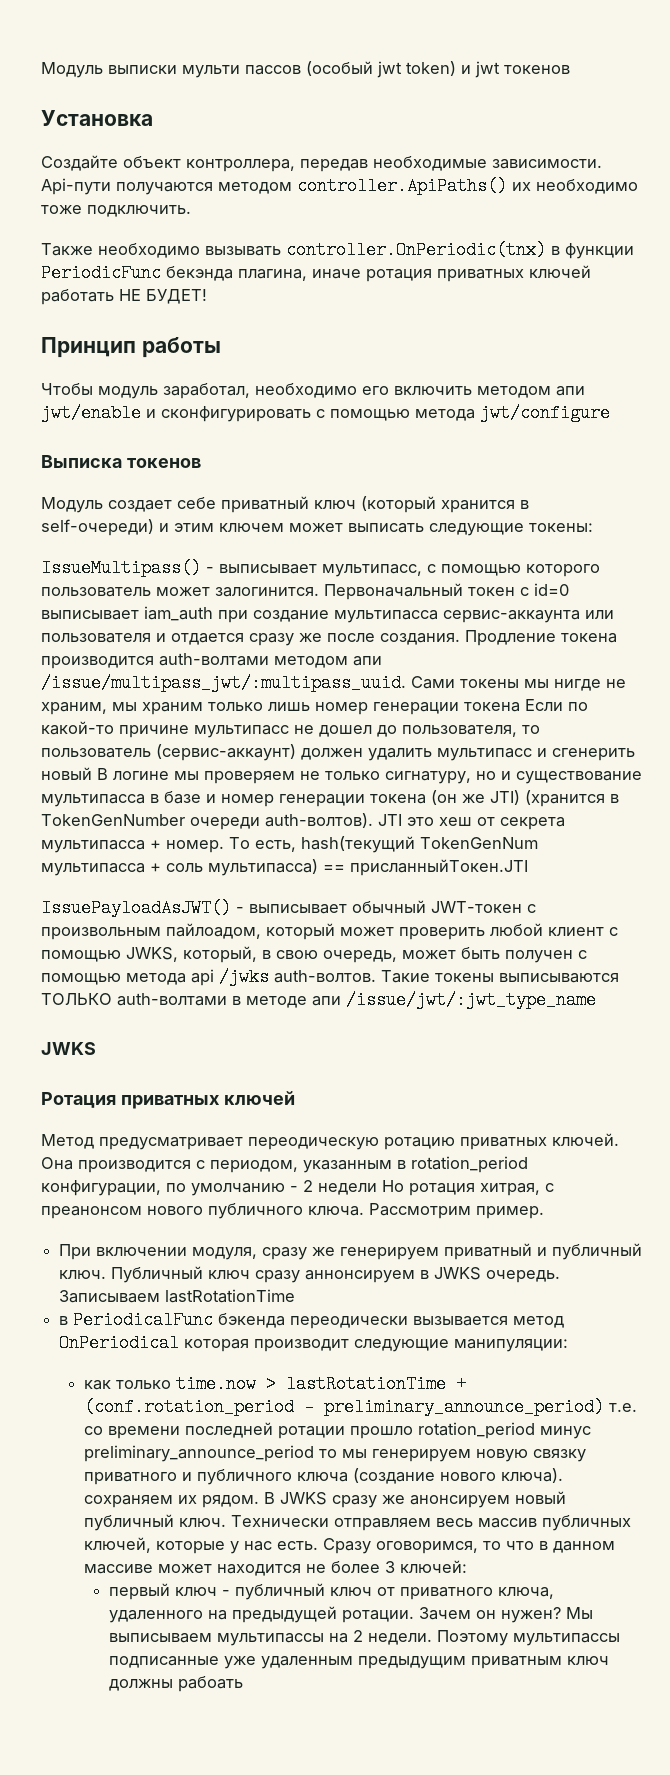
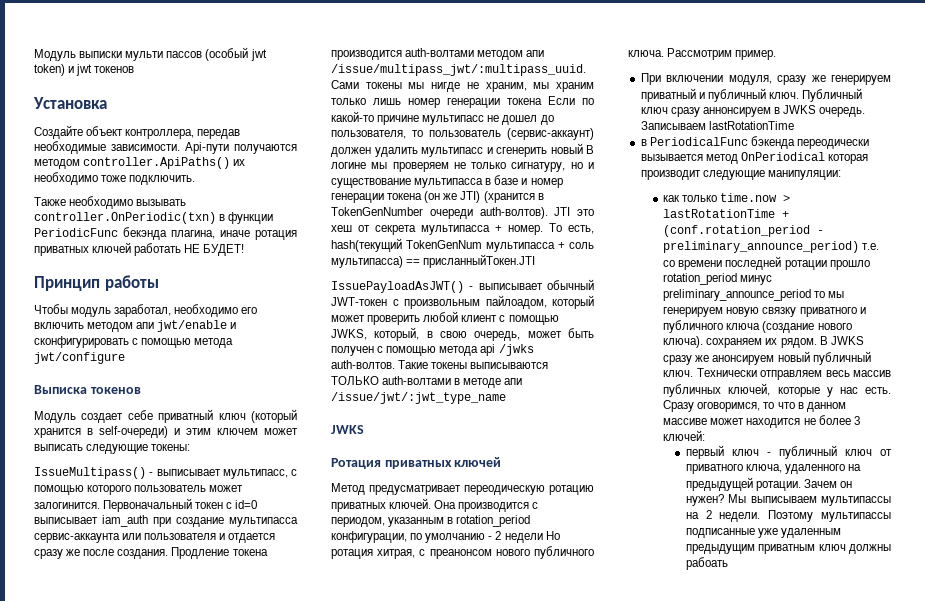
[286,241,546,259] controller.OnPeriodic(tnx) -> [34,212,216,224] controller.OnPeriodic(txn)

